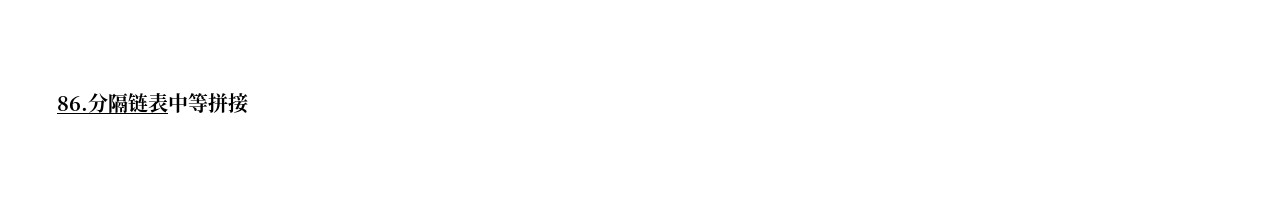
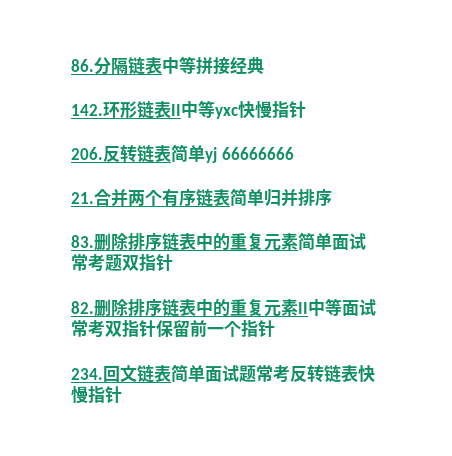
(248, 103) none -> [230,57,264,74] [71,100,306,119] [71,144,294,163] [71,188,332,207] [71,232,366,251] [71,254,173,272] [71,298,376,317] [71,320,275,338] [71,364,375,383] [71,386,122,404] 经典 // 142.环形链表II中等yxc快慢指针 // 206.反转链表简单yj 66666666 // 21.合并两个有序链表简单归并排序 // 83.删除排序链表中的重复元素简单面试常考题双指针 // 82.删除排序链表中的重复元素II中等面试常考双指针保留前一个指针 // 234.回文链表简单面试题常考反转链表快慢指针

